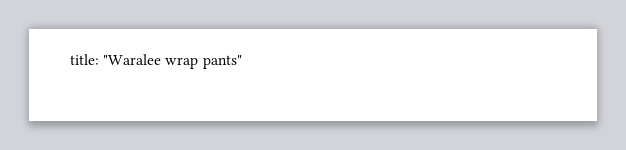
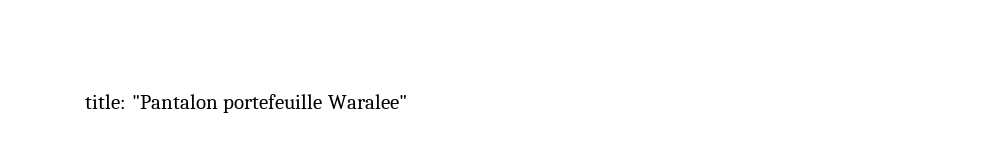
[103,54,242,69] "Waralee wrap pants" -> [131,94,407,113] "Pantalon portefeuille Waralee"

